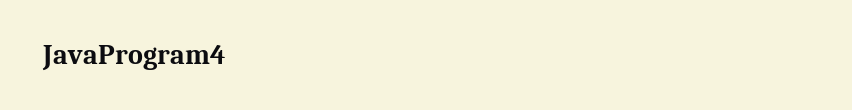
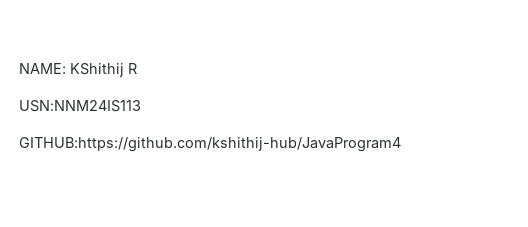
[42,45,225,71] JavaProgram4 -> [19,63,137,77] [19,100,141,112] [19,137,401,152] NAME: KShithij R // USN:NNM24IS113 // GITHUB:https://github.com/kshithij-hub/JavaProgram4

